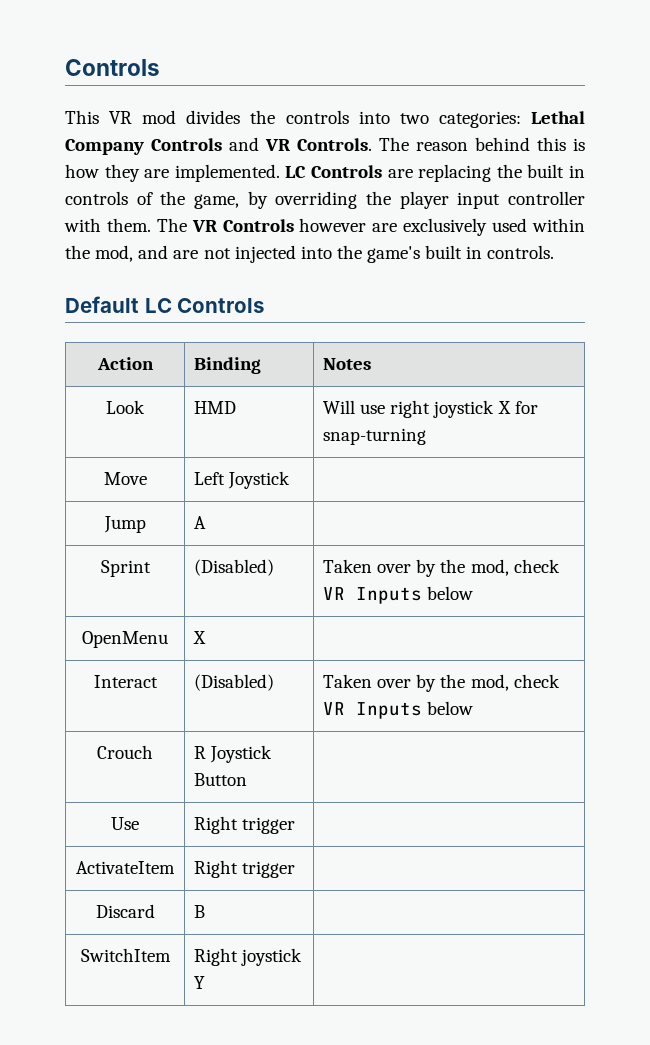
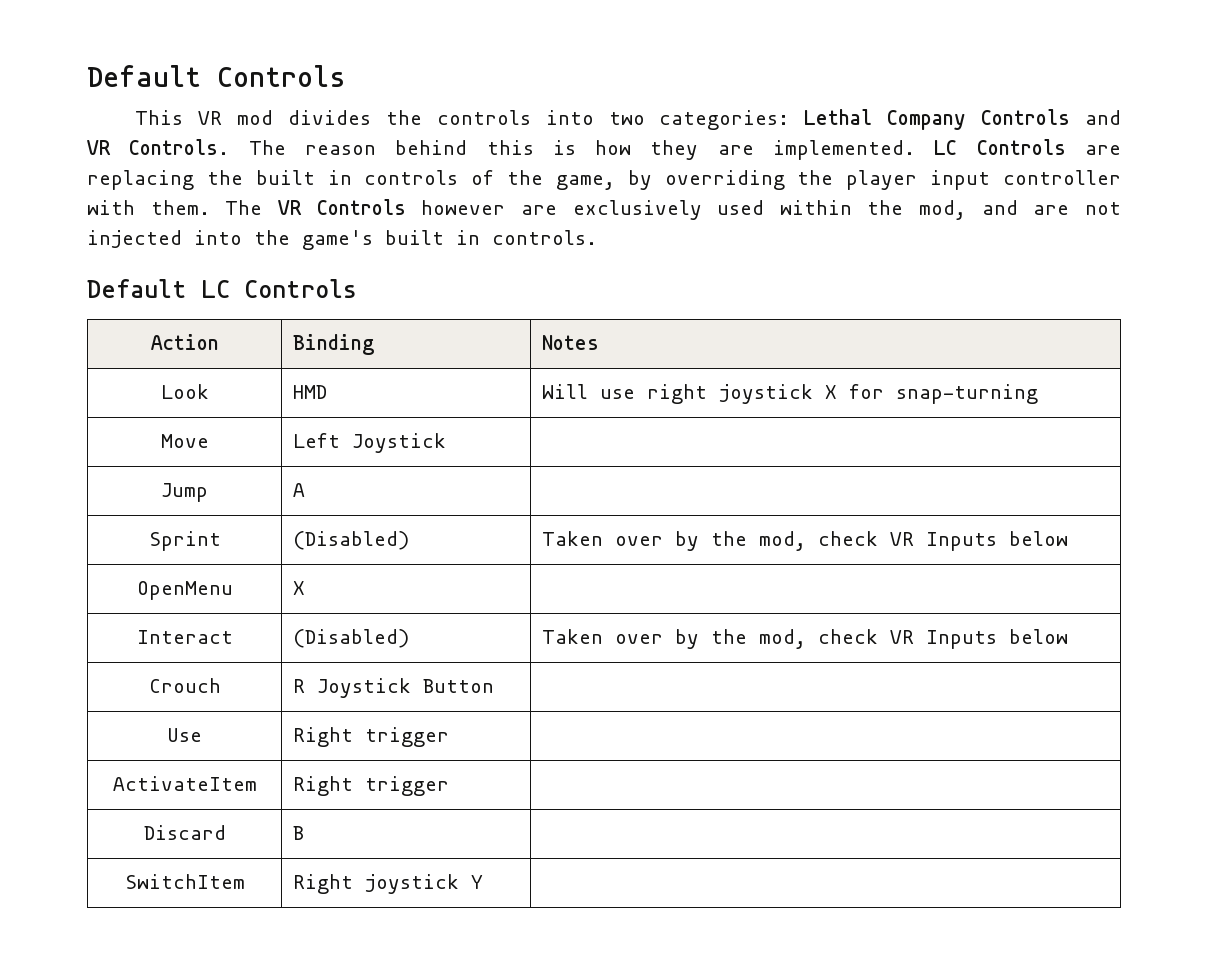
(65, 67) none -> [87,65,201,87] Default

